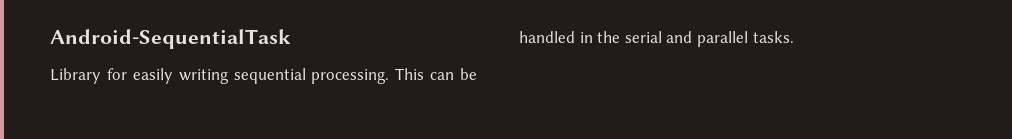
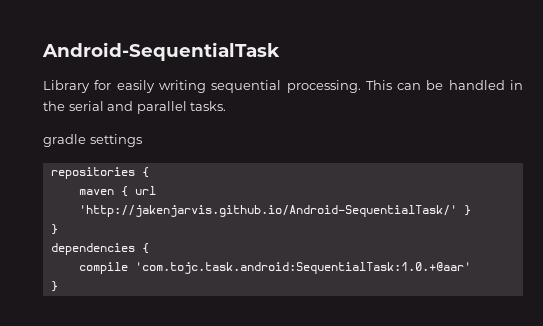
(794, 37) none -> [43,134,142,147] [50,167,149,179] [78,186,156,197] [78,205,471,217] [50,224,58,235] [50,243,149,255] [78,262,471,274] [50,281,58,292] // gradle settings // repositories { // maven { url 'http://jakenjarvis.github.io/Android-SequentialTask/' } // } // dependencies { // compile 'com.tojc.task.android:SequentialTask:1.0.+@aar' // }

